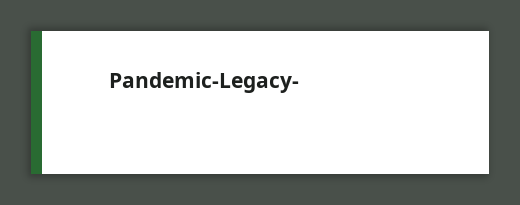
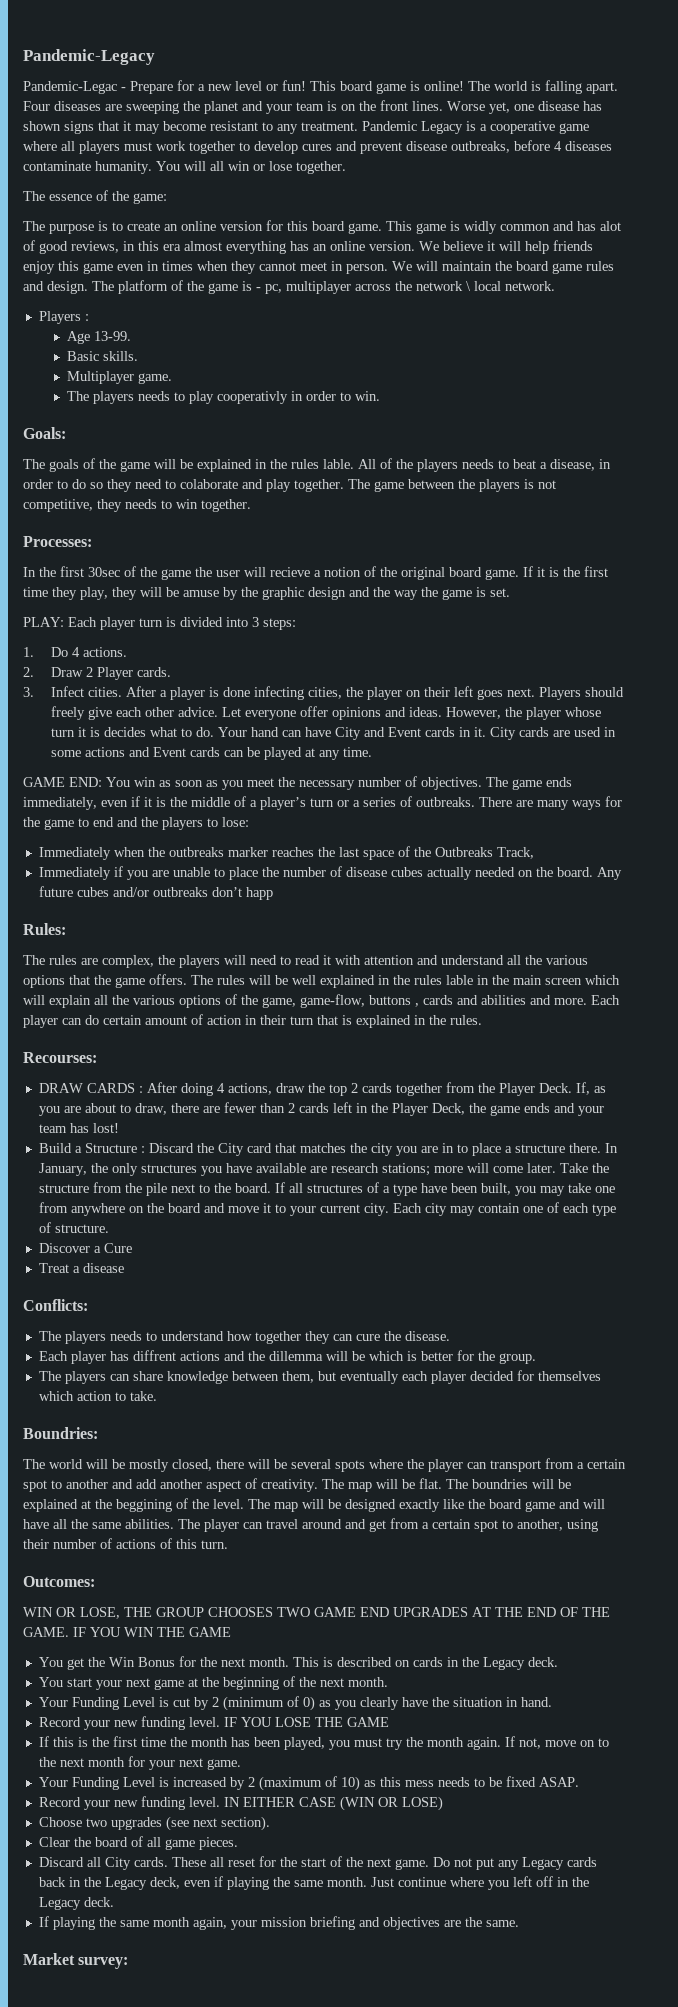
[109,72,299,93] Pandemic-Legacy- -> [23,49,155,65] [23,80,618,94] [23,100,602,114] [23,121,589,134] [23,140,612,154] [23,161,346,174] [23,190,167,204] [23,220,621,234] [23,240,593,254] [23,261,614,274] [23,280,555,294] [38,311,89,324] [67,331,132,344] [67,351,139,361] [67,371,173,384] [67,391,381,404] [23,427,66,439] [23,458,611,472] [23,479,556,492] [23,499,251,512] [23,536,92,547] [23,566,608,580] [23,587,510,600] [23,617,296,630] [23,647,128,657] [23,667,172,680] [23,686,625,700] [51,706,602,720] [51,727,617,740] [51,747,373,760] [23,776,572,790] [23,796,622,810] [23,817,249,830] [38,846,534,860] [38,866,622,880] [38,886,273,900] [23,923,66,935] [23,955,588,968] [23,974,620,988] [23,994,620,1008] [23,1014,482,1028] [23,1052,97,1063] [38,1082,606,1096] [38,1102,604,1116] [38,1123,119,1133] [38,1143,618,1156] [38,1163,609,1176] [38,1182,615,1196] [38,1202,616,1216] [38,1222,109,1233] [38,1243,132,1253] [38,1263,124,1273] [23,1299,88,1311] [38,1331,450,1344] [38,1350,536,1364] [38,1370,601,1384] [38,1391,157,1401] [23,1427,98,1439] [23,1458,626,1472] [23,1478,571,1492] [23,1498,605,1512] [23,1518,598,1532] [23,1538,228,1549] [23,1576,95,1587] [23,1607,610,1619] [23,1627,231,1637] [38,1656,558,1670] [38,1676,388,1690] [38,1696,552,1711] [38,1716,389,1730] [38,1736,609,1750] [38,1756,241,1770] [38,1776,579,1791] [38,1796,443,1811] [38,1816,270,1831] [38,1836,238,1850] [38,1856,597,1870] [38,1876,589,1890] [38,1897,114,1910] [38,1916,519,1930] [23,1953,129,1969] Pandemic-Legacy // Pandemic-Legac - Prepare for a new level or fun! This board game is online! The world is falling apart. Four diseases are sweeping the planet and your team is on the front lines. Worse yet, one disease has shown signs that it may become resistant to any treatment. Pandemic Legacy is a cooperative game where all players must work together to develop cures and prevent disease outbreaks, before 4 diseases contaminate humanity. You will all win or lose together. // The essence of the game: // The purpose is to create an online version for this board game. This game is widly common and has alot of good reviews, in this era almost everything has an online version. We believe it will help friends enjoy this game even in times when they cannot meet in person. We will maintain the board game rules and design. The platform of the game is - pc, multiplayer across the network \ local network. // Players : // Age 13-99. // Basic skills. // Multiplayer game. // The players needs to play cooperativly in order to win. // Goals: // The goals of the game will be explained in the rules lable. All of the players needs to beat a disease, in order to do so they need to colaborate and play together. The game between the players is not competitive, they needs to win together. // Processes: // In the first 30sec of the game the user will recieve a notion of the original board game. If it is the first time they play, they will be amuse by the graphic design and the way the game is set. // PLAY: Each player turn is divided into 3 steps: // 1. Do 4 actions. // 2. Draw 2 Player cards. // 3. Infect cities. After a player is done infecting cities, the player on their left goes next. Players should freely give each other advice. Let everyone offer opinions and ideas. However, the player whose turn it is decides what to do. Your hand can have City and Event cards in it. City cards are used in some actions and Event cards can be played at any time. // GAME END: You win as soon as you meet the necessary number of objectives. The game ends immediately, even if it is the middle of a player’s turn or a series of outbreaks. There are many ways for the game to end and the players to lose: // Immediately when the outbreaks marker reaches the last space of the Outbreaks Track, // Immediately if you are unable to place the number of disease cubes actually needed on the board. Any future cubes and/or outbreaks don’t happ // Rules: // The rules are complex, the players will need to read it with attention and understand all the various options that the game offers. The rules will be well explained in the rules lable in the main screen which will explain all the various options of the game, game-flow, buttons , cards and abilities and more. Each player can do certain amount of action in their turn that is explained in the rules. // Recourses: // DRAW CARDS : After doing 4 actions, draw the top 2 cards together from the Player Deck. If, as you are about to draw, there are fewer than 2 cards left in the Player Deck, the game ends and your team has lost! // Build a Structure : Discard the City card that matches the city you are in to place a structure there. In January, the only structures you have available are research stations; more will come later. Take the structure from the pile next to the board. If all structures of a type have been built, you may take one from anywhere on the board and move it to your current city. Each city may contain one of each type of structure. // Discover a Cure // Treat a disease // Conflicts: // The players needs to understand how together they can cure the disease. // Each player has diffrent actions and the dillemma will be which is better for the group. // The players can share knowledge between them, but eventually each player decided for themselves which action to take. // Boundries: // The world will be mostly closed, there will be several spots where the player can transport from a certain spot to another and add another aspect of creativity. The map will be flat. The boundries will be explained at the beggining of the level. The map will be designed exactly like the board game and will have all the same abilities. The player can travel around and get from a certain spot to another, using their number of actions of this turn. // Outcomes: // WIN OR LOSE, THE GROUP CHOOSES TWO GAME END UPGRADES AT THE END OF THE GAME. IF YOU WIN THE GAME // You get the Win Bonus for the next month. This is described on cards in the Legacy deck. // You start your next game at the beginning of the next month. // Your Funding Level is cut by 2 (minimum of 0) as you clearly have the situation in hand. // Record your new funding level. IF YOU LOSE THE GAME // If this is the first time the month has been played, you must try the month again. If not, move on to the next month for your next game. // Your Funding Level is increased by 2 (maximum of 10) as this mess needs to be fixed ASAP. // Record your new funding level. IN EITHER CASE (WIN OR LOSE) // Choose two upgrades (see next section). // Clear the board of all game pieces. // Discard all City cards. These all reset for the start of the next game. Do not put any Legacy cards back in the Legacy deck, even if playing the same month. Just continue where you left off in the Legacy deck. // If playing the same month again, your mission briefing and objectives are the same. // Market survey:

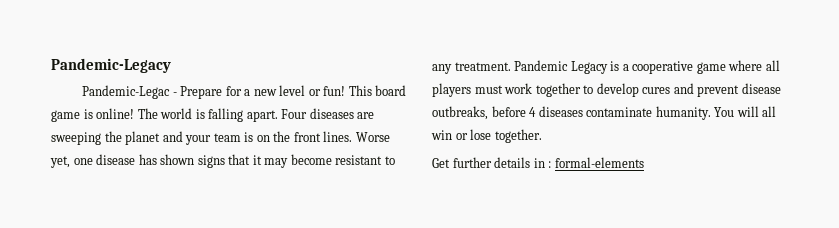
[23,190,167,204] [23,220,621,234] [23,240,593,254] [23,261,614,274] [23,280,555,294] [38,311,89,324] [67,331,132,344] [67,351,139,361] [67,371,173,384] [67,391,381,404] [23,427,66,439] [23,458,611,472] [23,479,556,492] [23,499,251,512] [23,536,92,547] [23,566,608,580] [23,587,510,600] [23,617,296,630] [23,647,128,657] [23,667,172,680] [23,686,625,700] [51,706,602,720] [51,727,617,740] [51,747,373,760] [23,776,572,790] [23,796,622,810] [23,817,249,830] [38,846,534,860] [38,866,622,880] [38,886,273,900] [23,923,66,935] [23,955,588,968] [23,974,620,988] [23,994,620,1008] [23,1014,482,1028] [23,1052,97,1063] [38,1082,606,1096] [38,1102,604,1116] [38,1123,119,1133] [38,1143,618,1156] [38,1163,609,1176] [38,1182,615,1196] [38,1202,616,1216] [38,1222,109,1233] [38,1243,132,1253] [38,1263,124,1273] [23,1299,88,1311] [38,1331,450,1344] [38,1350,536,1364] [38,1370,601,1384] [38,1391,157,1401] [23,1427,98,1439] [23,1458,626,1472] [23,1478,571,1492] [23,1498,605,1512] [23,1518,598,1532] [23,1538,228,1549] [23,1576,95,1587] [23,1607,610,1619] [23,1627,231,1637] [38,1656,558,1670] [38,1676,388,1690] [38,1696,552,1711] [38,1716,389,1730] [38,1736,609,1750] [38,1756,241,1770] [38,1776,579,1791] [38,1796,443,1811] [38,1816,270,1831] [38,1836,238,1850] [38,1856,597,1870] [38,1876,589,1890] [38,1897,114,1910] [38,1916,519,1930] [23,1953,129,1969] The essence of the game: // The purpose is to create an online version for this board game. This game is widly common and has alot of good reviews, in this era almost everything has an online version. We believe it will help friends enjoy this game even in times when they cannot meet in person. We will maintain the board game rules and design. The platform of the game is - pc, multiplayer across the network \ local network. // Players : // Age 13-99. // Basic skills. // Multiplayer game. // The players needs to play cooperativly in order to win. // Goals: // The goals of the game will be explained in the rules lable. All of the players needs to beat a disease, in order to do so they need to colaborate and play together. The game between the players is not competitive, they needs to win together. // Processes: // In the first 30sec of the game the user will recieve a notion of the original board game. If it is the first time they play, they will be amuse by the graphic design and the way the game is set. // PLAY: Each player turn is divided into 3 steps: // 1. Do 4 actions. // 2. Draw 2 Player cards. // 3. Infect cities. After a player is done infecting cities, the player on their left goes next. Players should freely give each other advice. Let everyone offer opinions and ideas. However, the player whose turn it is decides what to do. Your hand can have City and Event cards in it. City cards are used in some actions and Event cards can be played at any time. // GAME END: You win as soon as you meet the necessary number of objectives. The game ends immediately, even if it is the middle of a player’s turn or a series of outbreaks. There are many ways for the game to end and the players to lose: // Immediately when the outbreaks marker reaches the last space of the Outbreaks Track, // Immediately if you are unable to place the number of disease cubes actually needed on the board. Any future cubes and/or outbreaks don’t happ // Rules: // The rules are complex, the players will need to read it with attention and understand all the various options that the game offers. The rules will be well explained in the rules lable in the main screen which will explain all the various options of the game, game-flow, buttons , cards and abilities and more. Each player can do certain amount of action in their turn that is explained in the rules. // Recourses: // DRAW CARDS : After doing 4 actions, draw the top 2 cards together from the Player Deck. If, as you are about to draw, there are fewer than 2 cards left in the Player Deck, the game ends and your team has lost! // Build a Structure : Discard the City card that matches the city you are in to place a structure there. In January, the only structures you have available are research stations; more will come later. Take the structure from the pile next to the board. If all structures of a type have been built, you may take one from anywhere on the board and move it to your current city. Each city may contain one of each type of structure. // Discover a Cure // Treat a disease // Conflicts: // The players needs to understand how together they can cure the disease. // Each player has diffrent actions and the dillemma will be which is better for the group. // The players can share knowledge between them, but eventually each player decided for themselves which action to take. // Boundries: // The world will be mostly closed, there will be several spots where the player can transport from a certain spot to another and add another aspect of creativity. The map will be flat. The boundries will be explained at the beggining of the level. The map will be designed exactly like the board game and will have all the same abilities. The player can travel around and get from a certain spot to another, using their number of actions of this turn. // Outcomes: // WIN OR LOSE, THE GROUP CHOOSES TWO GAME END UPGRADES AT THE END OF THE GAME. IF YOU WIN THE GAME // You get the Win Bonus for the next month. This is described on cards in the Legacy deck. // You start your next game at the beginning of the next month. // Your Funding Level is cut by 2 (minimum of 0) as you clearly have the situation in hand. // Record your new funding level. IF YOU LOSE THE GAME // If this is the first time the month has been played, you must try the month again. If not, move on to the next month for your next game. // Your Funding Level is increased by 2 (maximum of 10) as this mess needs to be fixed ASAP. // Record your new funding level. IN EITHER CASE (WIN OR LOSE) // Choose two upgrades (see next section). // Clear the board of all game pieces. // Discard all City cards. These all reset for the start of the next game. Do not put any Legacy cards back in the Legacy deck, even if playing the same month. Just continue where you left off in the Legacy deck. // If playing the same month again, your mission briefing and objectives are the same. // Market survey: -> [432,157,644,168] Get further details in : formal-elements

